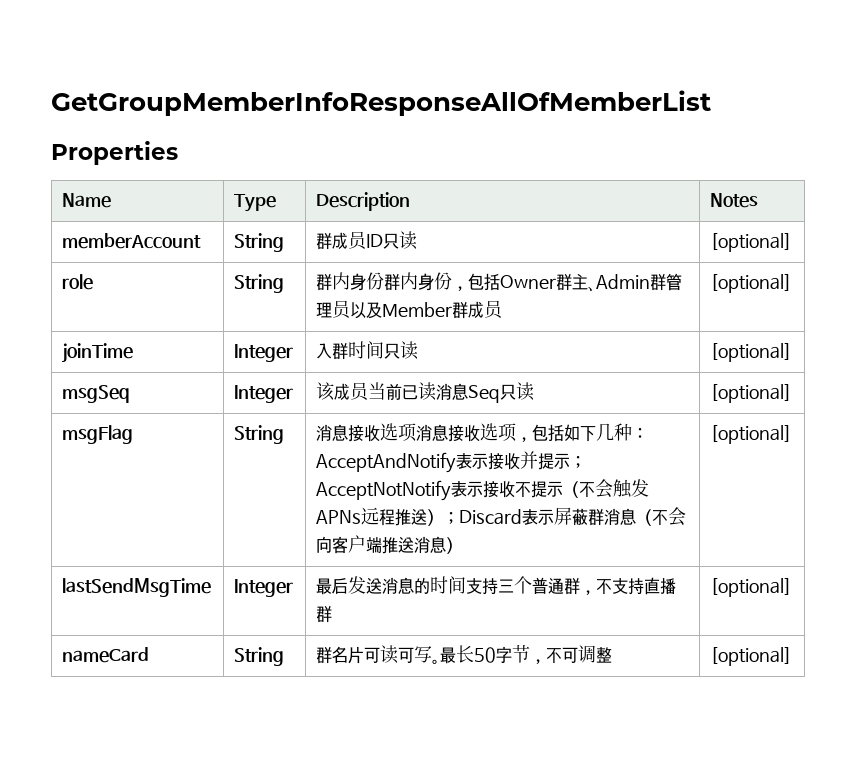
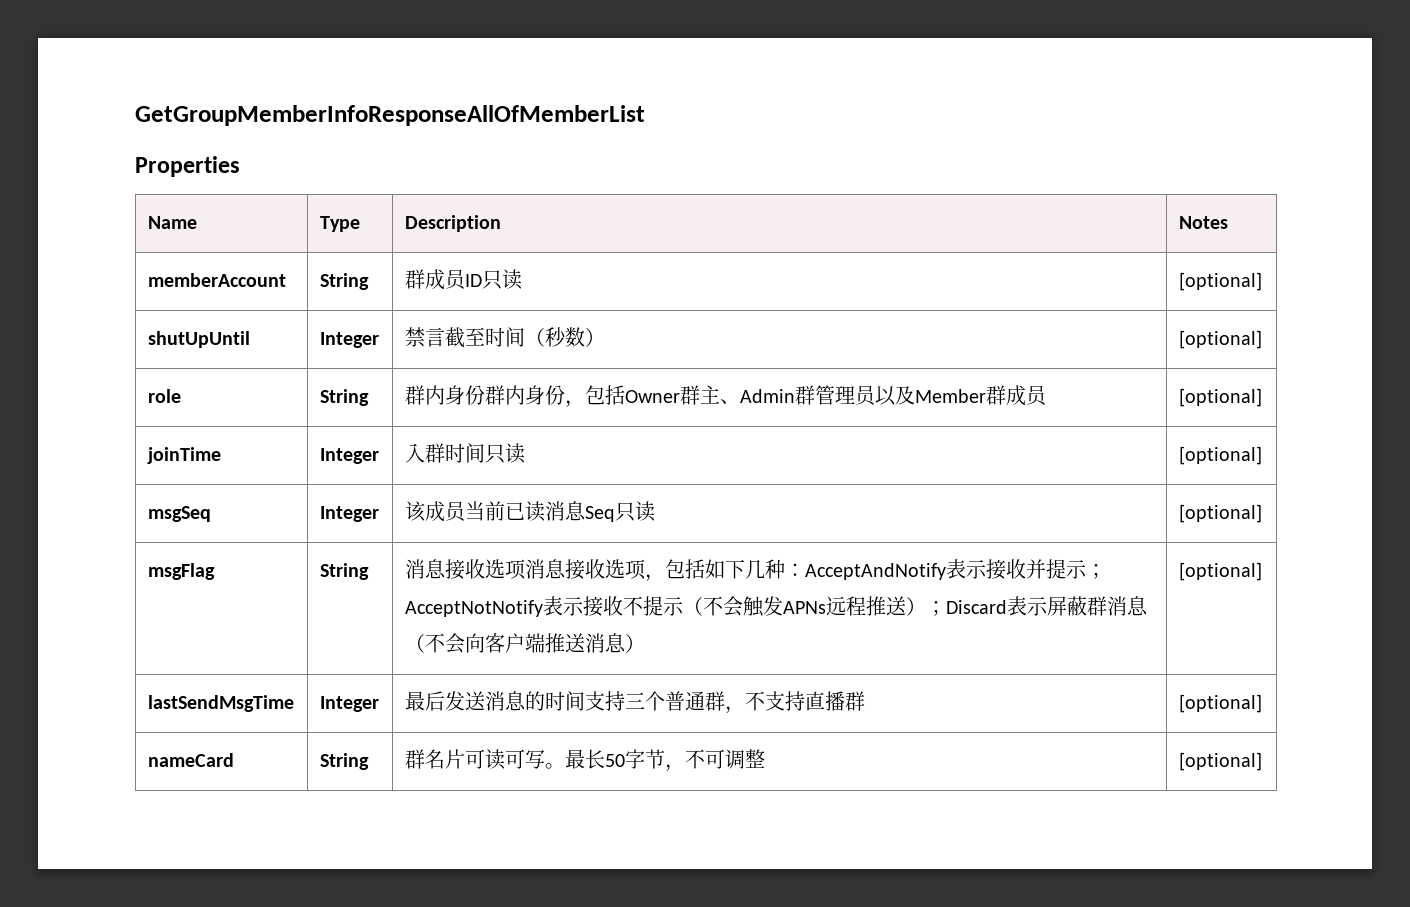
(793, 242) none -> [147,331,250,348] [319,332,379,348] [404,327,605,348] [1178,330,1262,349] // shutUpUntil | Integer | 禁言截至时间（秒数） | [optional]

